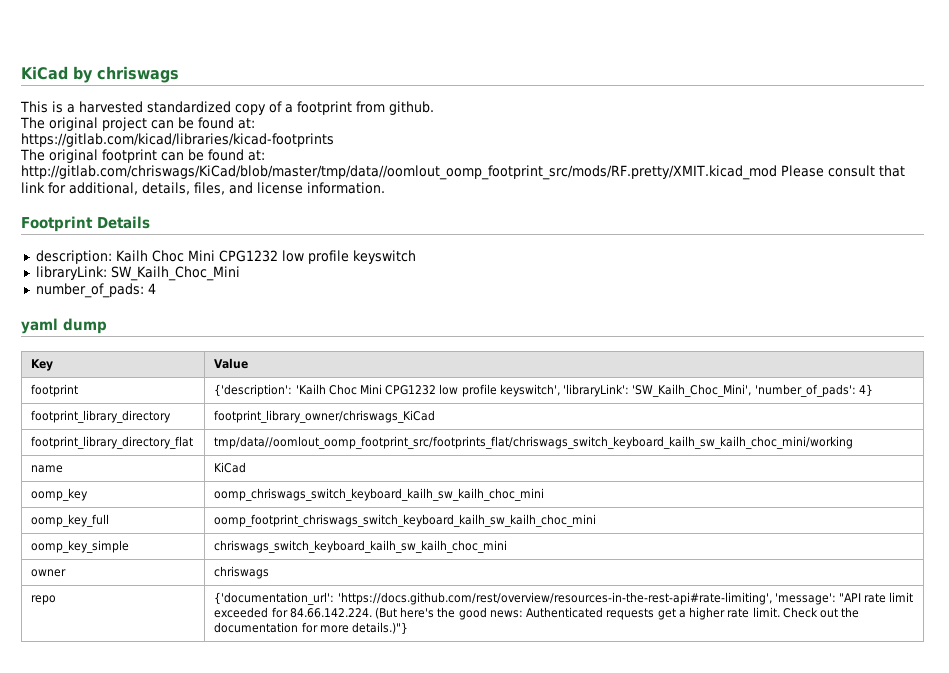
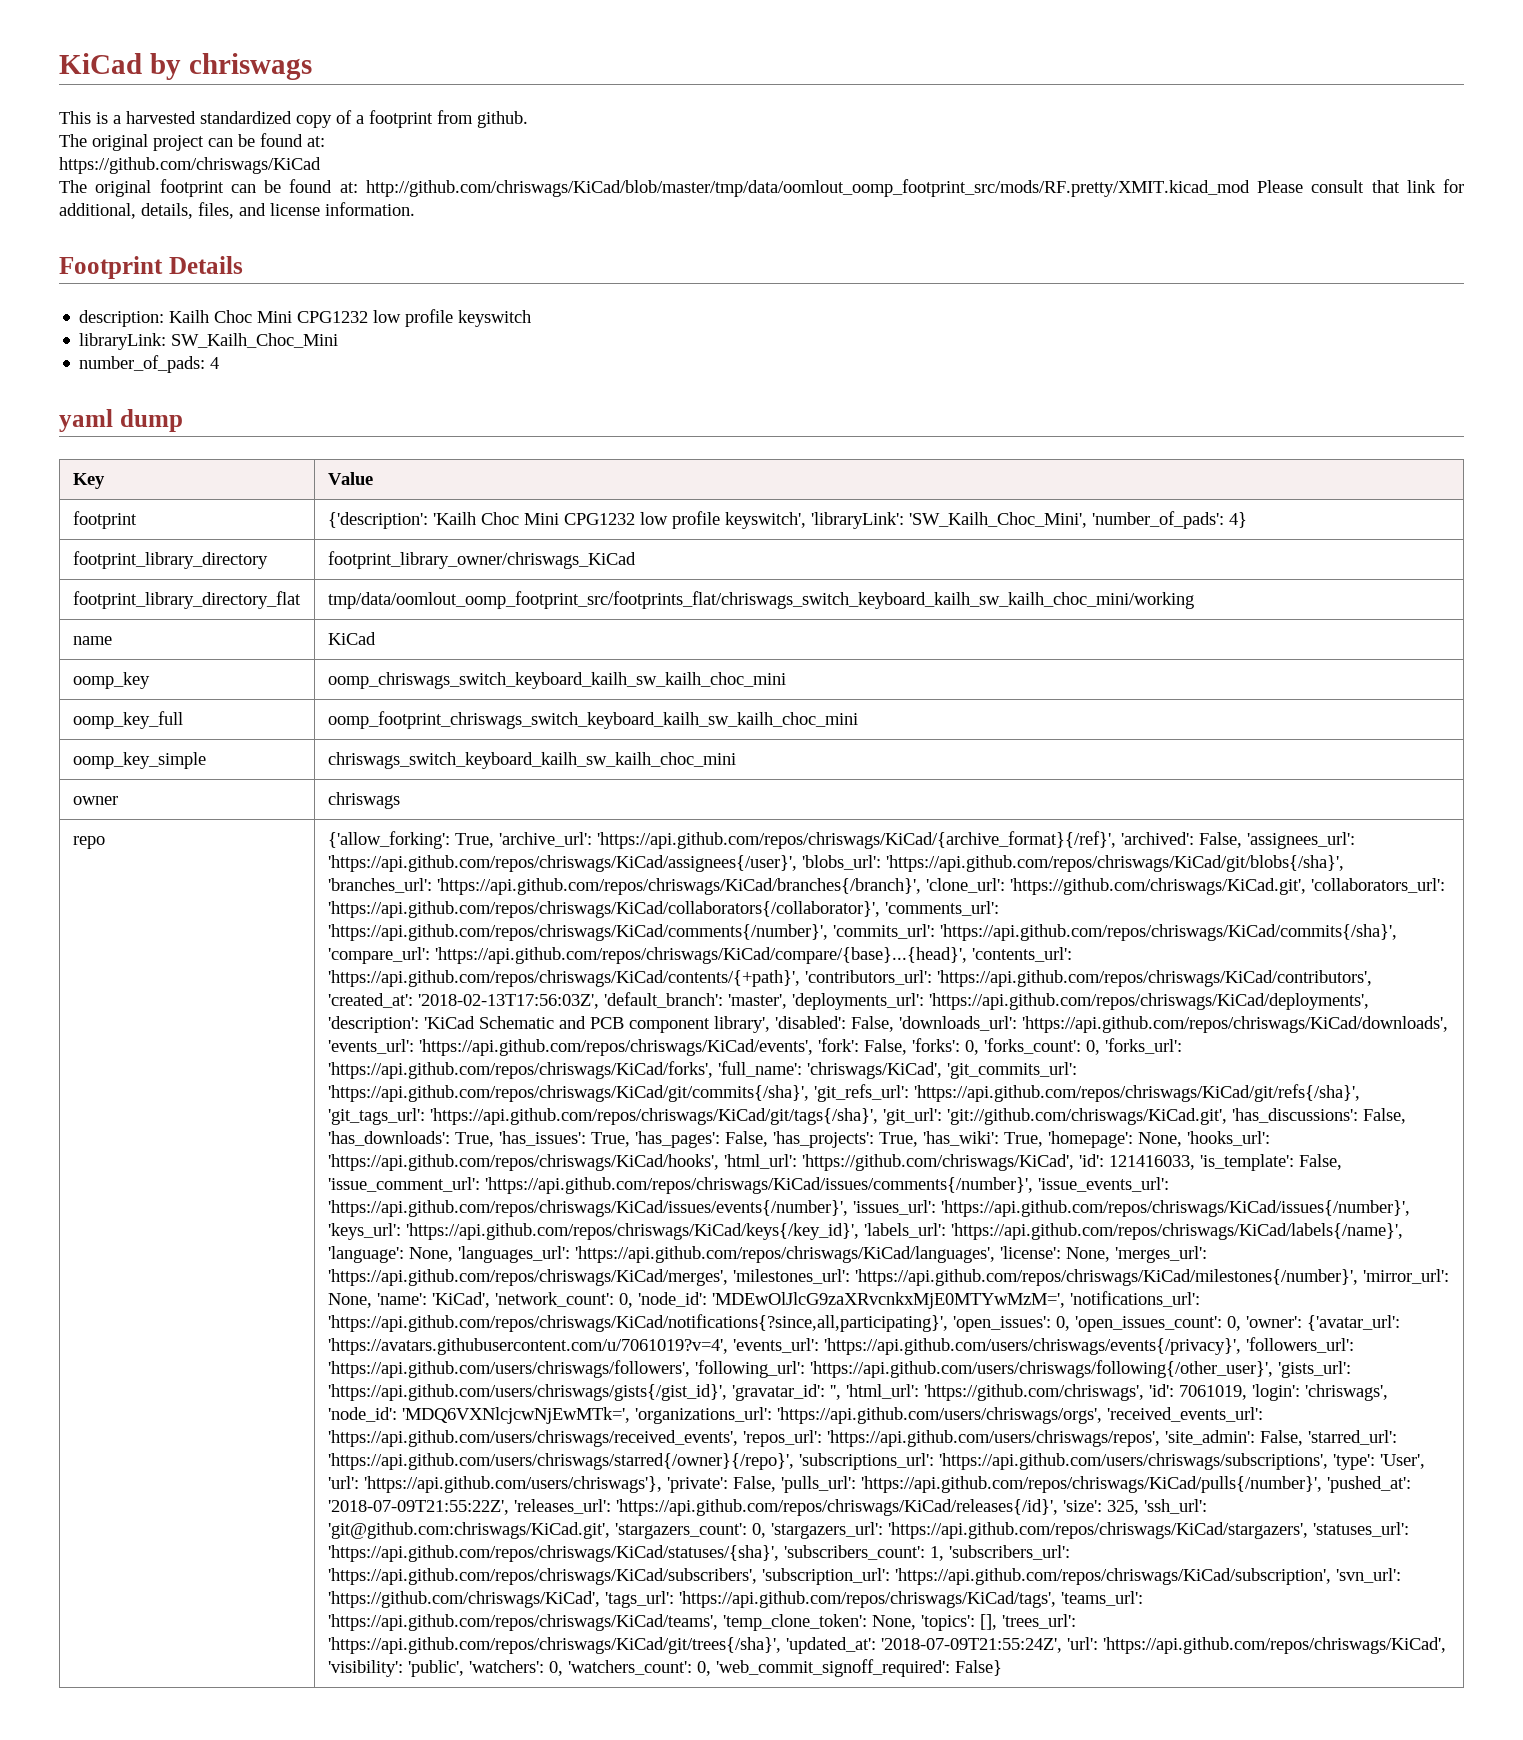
[21,133,334,147] https://gitlab.com/kicad/libraries/kicad-footprints -> [59,157,321,174] https://github.com/chriswags/KiCad
[21,165,777,180] http://gitlab.com/chriswags/KiCad/blob/master/tmp/data//oomlout_oomp_footprint_src/mods/RF.pretty/XMIT.kicad_mod -> [365,179,1250,197] http://github.com/chriswags/KiCad/blob/master/tmp/data/oomlout_oomp_footprint_src/mods/RF.pretty/XMIT.kicad_mod
[214,436,854,449] tmp/data//oomlout_oomp_footprint_src/footprints_flat/chriswags_switch_keyboard_kailh_sw_kailh_choc_mini/working -> [327,591,1194,609] tmp/data/oomlout_oomp_footprint_src/footprints_flat/chriswags_switch_keyboard_kailh_sw_kailh_choc_mini/working
[214,592,914,605] [214,607,860,620] [214,622,409,634] {'documentation_url': 'https://docs.github.com/rest/overview/resources-in-the-rest-api#rate-limiting', 'message': "API rate limit exceeded for 84.66.142.224. (But here's the good news: Authenticated requests get a higher rate limit. Check out the documentation for more details.)"} -> [327,831,1355,849] [327,855,1344,872] [327,878,1445,895] [327,901,999,918] [327,924,1397,941] [327,947,1072,964] [327,970,1372,987] [327,992,1369,1010] [327,1016,1448,1033] [327,1038,1182,1056] [327,1061,1077,1079] [327,1084,1360,1102] [327,1108,1406,1125] [327,1131,1270,1148] [327,1154,1342,1171] [327,1177,1169,1194] [327,1200,1410,1217] [327,1223,1403,1240] [327,1246,1207,1263] [327,1269,1449,1286] [327,1291,1200,1309] [327,1314,1400,1332] [327,1337,1354,1355] [327,1360,1351,1378] [327,1384,1388,1401] [327,1407,1263,1424] [327,1430,1397,1447] [327,1453,1425,1470] [327,1476,1411,1493] [327,1499,1207,1516] [327,1522,1409,1539] [327,1545,1070,1562] [327,1568,1401,1585] [327,1591,1143,1608] [327,1614,1076,1631] [327,1637,1446,1654] [327,1659,1002,1677] {'allow_forking': True, 'archive_url': 'https://api.github.com/repos/chriswags/KiCad/{archive_format}{/ref}', 'archived': False, 'assignees_url': 'https://api.github.com/repos/chriswags/KiCad/assignees{/user}', 'blobs_url': 'https://api.github.com/repos/chriswags/KiCad/git/blobs{/sha}', 'branches_url': 'https://api.github.com/repos/chriswags/KiCad/branches{/branch}', 'clone_url': 'https://github.com/chriswags/KiCad.git', 'collaborators_url': 'https://api.github.com/repos/chriswags/KiCad/collaborators{/collaborator}', 'comments_url': 'https://api.github.com/repos/chriswags/KiCad/comments{/number}', 'commits_url': 'https://api.github.com/repos/chriswags/KiCad/commits{/sha}', 'compare_url': 'https://api.github.com/repos/chriswags/KiCad/compare/{base}...{head}', 'contents_url': 'https://api.github.com/repos/chriswags/KiCad/contents/{+path}', 'contributors_url': 'https://api.github.com/repos/chriswags/KiCad/contributors', 'created_at': '2018-02-13T17:56:03Z', 'default_branch': 'master', 'deployments_url': 'https://api.github.com/repos/chriswags/KiCad/deployments', 'description': 'KiCad Schematic and PCB component library', 'disabled': False, 'downloads_url': 'https://api.github.com/repos/chriswags/KiCad/downloads', 'events_url': 'https://api.github.com/repos/chriswags/KiCad/events', 'fork': False, 'forks': 0, 'forks_count': 0, 'forks_url': 'https://api.github.com/repos/chriswags/KiCad/forks', 'full_name': 'chriswags/KiCad', 'git_commits_url': 'https://api.github.com/repos/chriswags/KiCad/git/commits{/sha}', 'git_refs_url': 'https://api.github.com/repos/chriswags/KiCad/git/refs{/sha}', 'git_tags_url': 'https://api.github.com/repos/chriswags/KiCad/git/tags{/sha}', 'git_url': 'git://github.com/chriswags/KiCad.git', 'has_discussions': False, 'has_downloads': True, 'has_issues': True, 'has_pages': False, 'has_projects': True, 'has_wiki': True, 'homepage': None, 'hooks_url': 'https://api.github.com/repos/chriswags/KiCad/hooks', 'html_url': 'https://github.com/chriswags/KiCad', 'id': 121416033, 'is_template': False, 'issue_comment_url': 'https://api.github.com/repos/chriswags/KiCad/issues/comments{/number}', 'issue_events_url': 'https://api.github.com/repos/chriswags/KiCad/issues/events{/number}', 'issues_url': 'https://api.github.com/repos/chriswags/KiCad/issues{/number}', 'keys_url': 'https://api.github.com/repos/chriswags/KiCad/keys{/key_id}', 'labels_url': 'https://api.github.com/repos/chriswags/KiCad/labels{/name}', 'language': None, 'languages_url': 'https://api.github.com/repos/chriswags/KiCad/languages', 'license': None, 'merges_url': 'https://api.github.com/repos/chriswags/KiCad/merges', 'milestones_url': 'https://api.github.com/repos/chriswags/KiCad/milestones{/number}', 'mirror_url': None, 'name': 'KiCad', 'network_count': 0, 'node_id': 'MDEwOlJlcG9zaXRvcnkxMjE0MTYwMzM=', 'notifications_url': 'https://api.github.com/repos/chriswags/KiCad/notifications{?since,all,participating}', 'open_issues': 0, 'open_issues_count': 0, 'owner': {'avatar_url': 'https://avatars.githubusercontent.com/u/7061019?v=4', 'events_url': 'https://api.github.com/users/chriswags/events{/privacy}', 'followers_url': 'https://api.github.com/users/chriswags/followers', 'following_url': 'https://api.github.com/users/chriswags/following{/other_user}', 'gists_url': 'https://api.github.com/users/chriswags/gists{/gist_id}', 'gravatar_id': '', 'html_url': 'https://github.com/chriswags', 'id': 7061019, 'login': 'chriswags', 'node_id': 'MDQ6VXNlcjcwNjEwMTk=', 'organizations_url': 'https://api.github.com/users/chriswags/orgs', 'received_events_url': 'https://api.github.com/users/chriswags/received_events', 'repos_url': 'https://api.github.com/users/chriswags/repos', 'site_admin': False, 'starred_url': 'https://api.github.com/users/chriswags/starred{/owner}{/repo}', 'subscriptions_url': 'https://api.github.com/users/chriswags/subscriptions', 'type': 'User', 'url': 'https://api.github.com/users/chriswags'}, 'private': False, 'pulls_url': 'https://api.github.com/repos/chriswags/KiCad/pulls{/number}', 'pushed_at': '2018-07-09T21:55:22Z', 'releases_url': 'https://api.github.com/repos/chriswags/KiCad/releases{/id}', 'size': 325, 'ssh_url': 'git@github.com:chriswags/KiCad.git', 'stargazers_count': 0, 'stargazers_url': 'https://api.github.com/repos/chriswags/KiCad/stargazers', 'statuses_url': 'https://api.github.com/repos/chriswags/KiCad/statuses/{sha}', 'subscribers_count': 1, 'subscribers_url': 'https://api.github.com/repos/chriswags/KiCad/subscribers', 'subscription_url': 'https://api.github.com/repos/chriswags/KiCad/subscription', 'svn_url': 'https://github.com/chriswags/KiCad', 'tags_url': 'https://api.github.com/repos/chriswags/KiCad/tags', 'teams_url': 'https://api.github.com/repos/chriswags/KiCad/teams', 'temp_clone_token': None, 'topics': [], 'trees_url': 'https://api.github.com/repos/chriswags/KiCad/git/trees{/sha}', 'updated_at': '2018-07-09T21:55:24Z', 'url': 'https://api.github.com/repos/chriswags/KiCad', 'visibility': 'public', 'watchers': 0, 'watchers_count': 0, 'web_commit_signoff_required': False}

